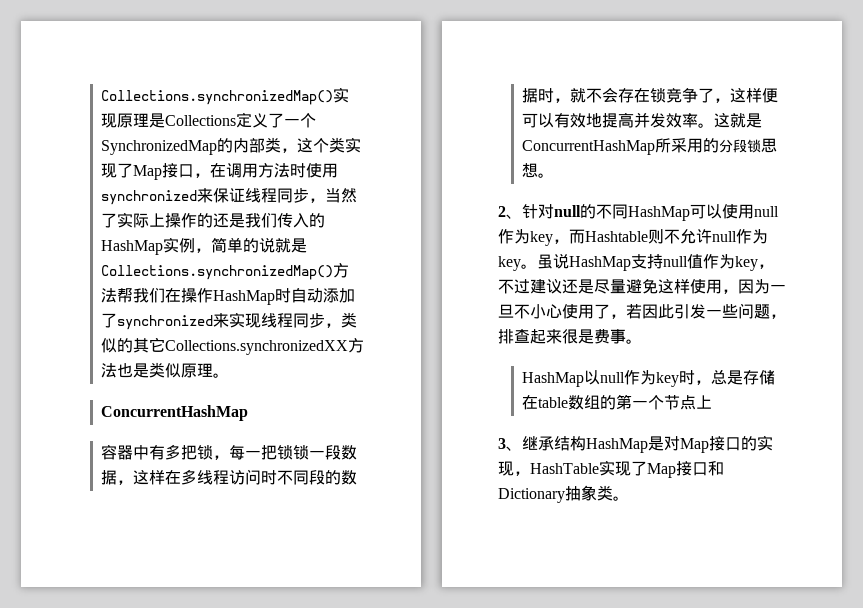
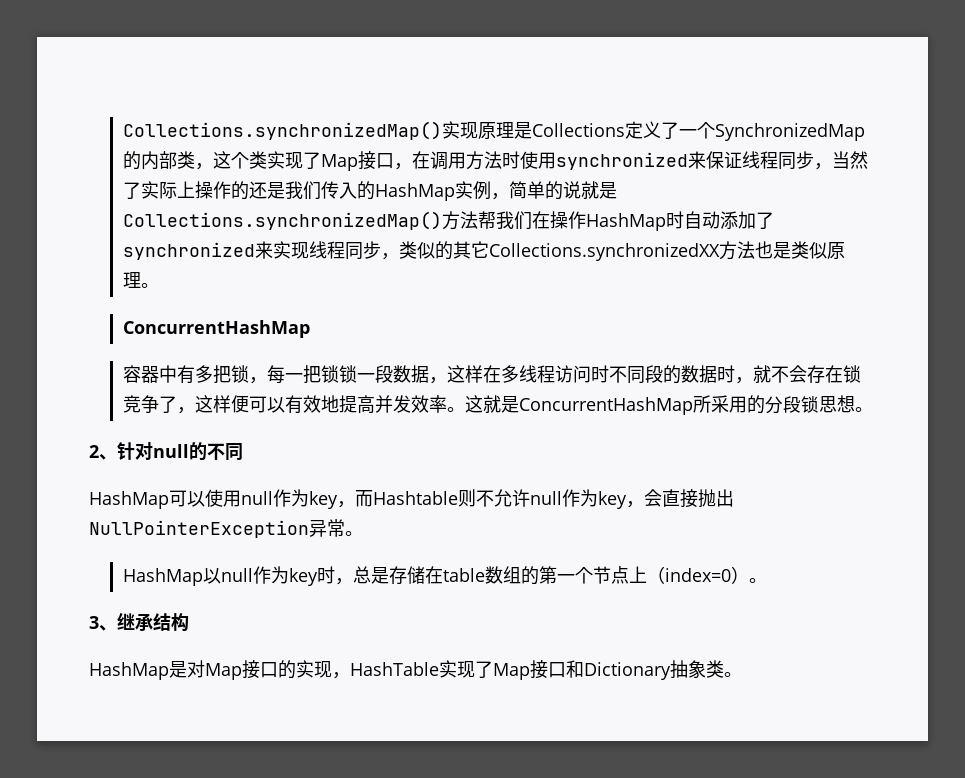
(628, 211) none -> (243, 452) //
[521,253,774,271] [498,279,786,294] [498,303,786,319] [498,329,626,344] 。虽说HashMap支持null值作为key，不过建议还是尽量避免这样使用，因为一旦不小心使用了，若因此引发一些问题，排查起来很是费事 -> [626,489,734,508] [89,519,345,538] ，会直接抛出NullPointerException异常
(713, 402) none -> [646,566,767,584] （index=0）。
(586, 443) none -> (189, 622) //

